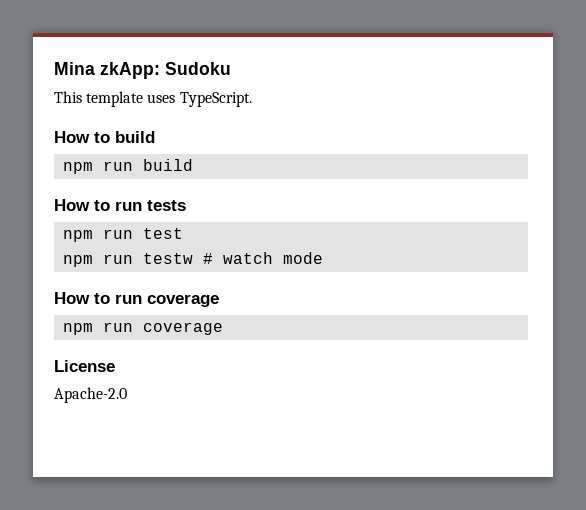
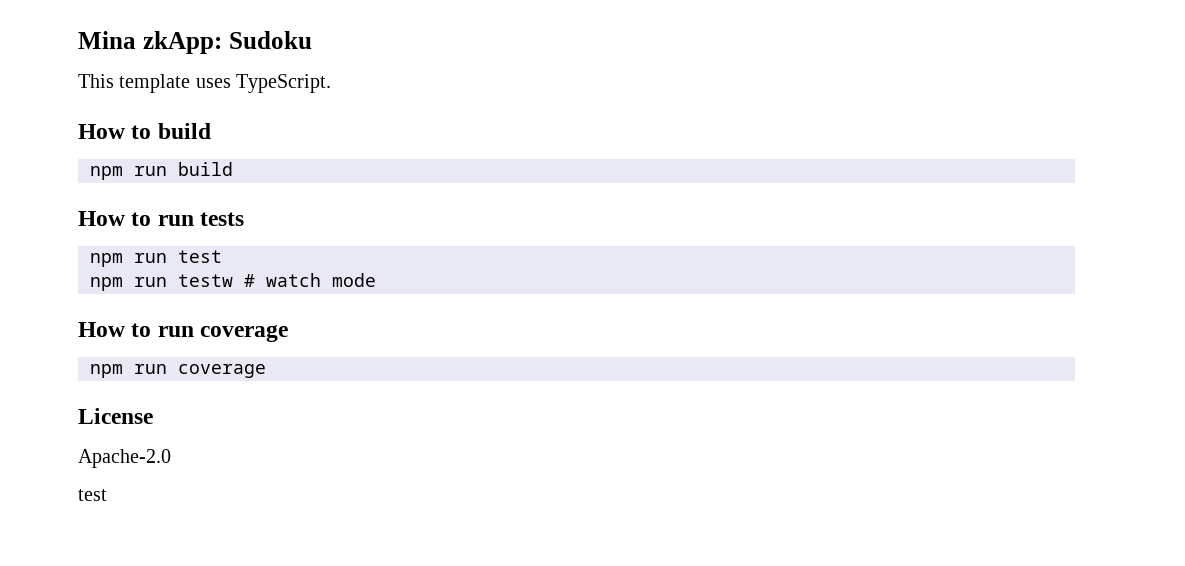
(127, 395) none -> [78,489,107,501] // test

